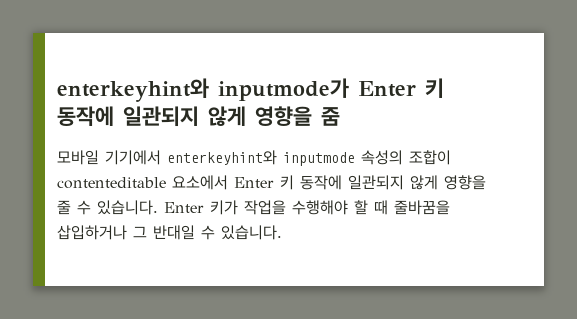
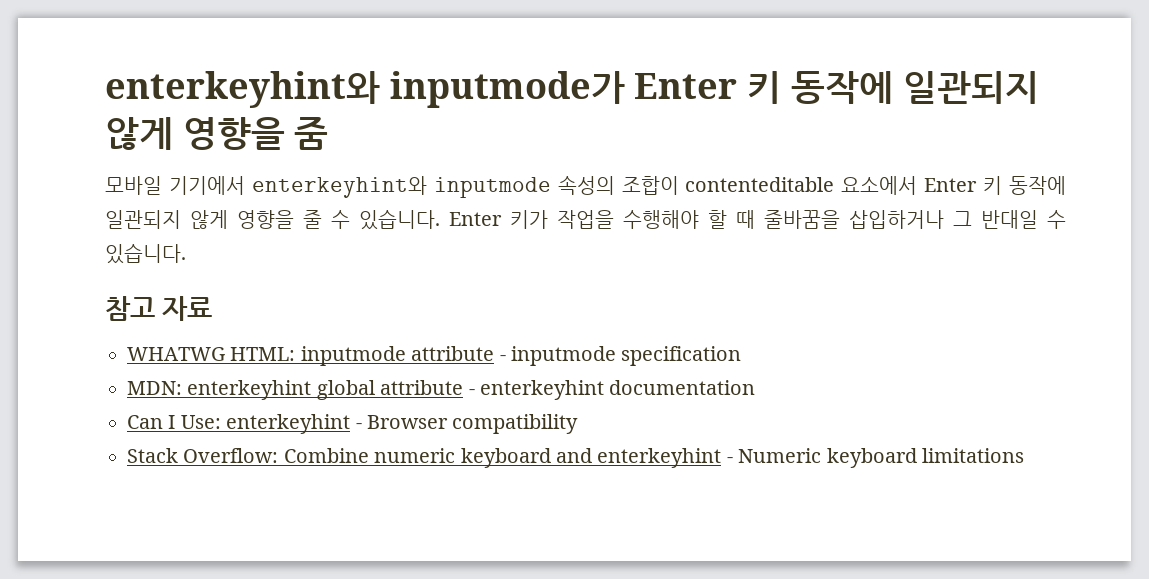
(282, 232) none -> [105,296,213,321] [127,346,742,366] [127,380,756,400] [127,414,579,434] [127,448,1024,468] // 참고 자료 // WHATWG HTML: inputmode attribute - inputmode specification // MDN: enterkeyhint global attribute - enterkeyhint documentation // Can I Use: enterkeyhint - Browser compatibility // Stack Overflow: Combine numeric keyboard and enterkeyhint - Numeric keyboard limitations

